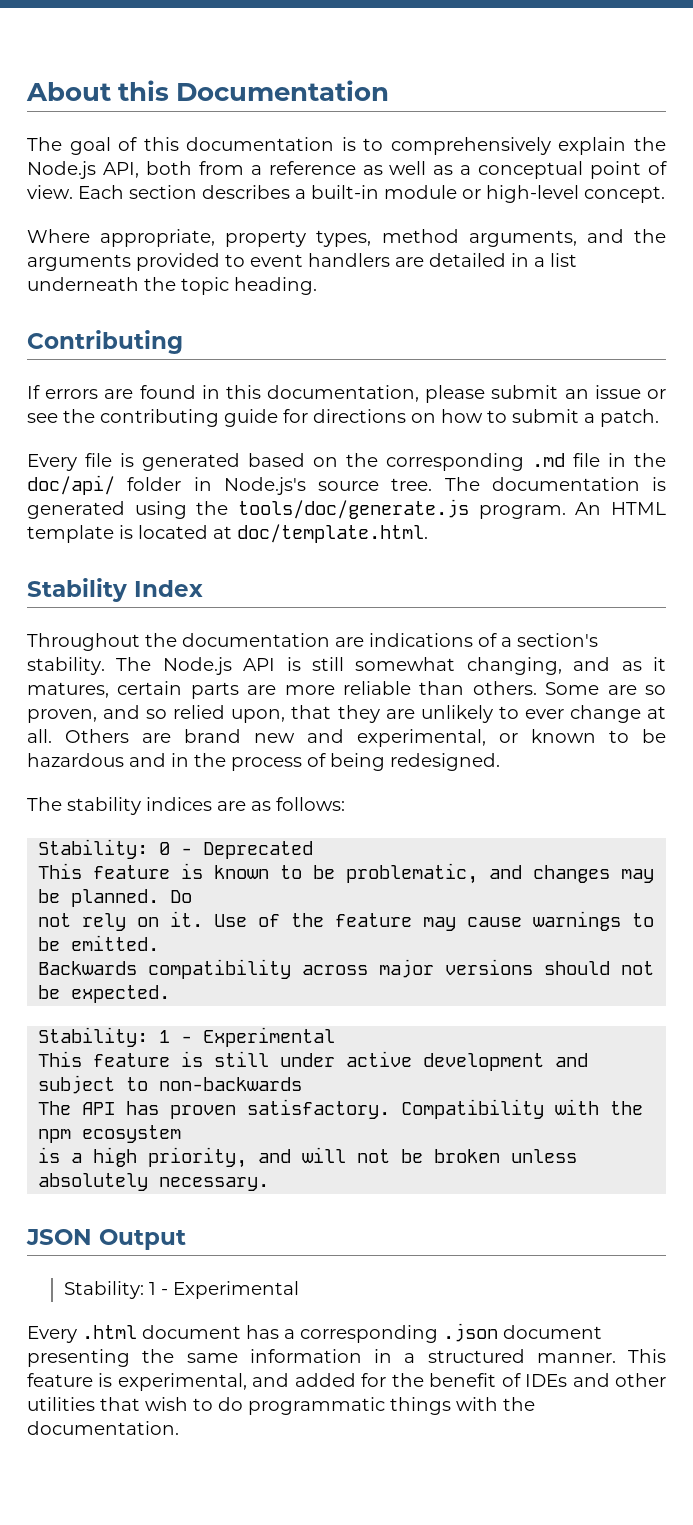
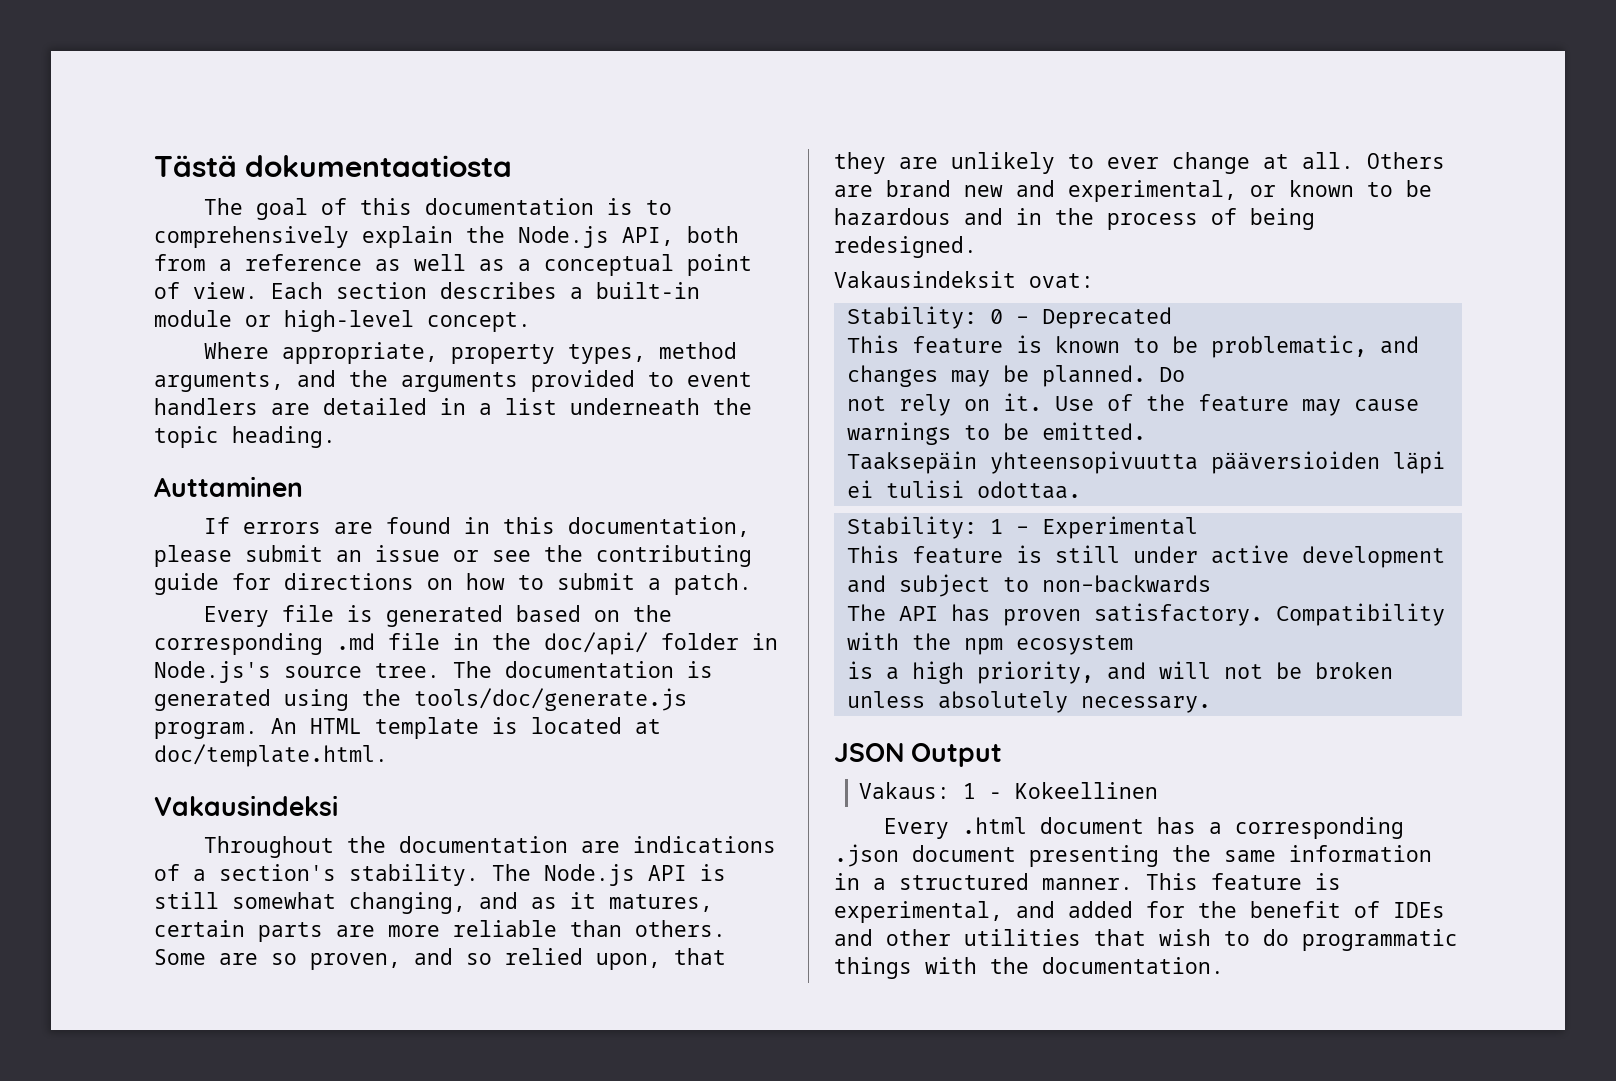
[26,80,390,101] About this Documentation -> [154,155,513,177] Tästä dokumentaatiosta
[27,330,183,354] Contributing -> [154,476,303,497] Auttaminen
[27,578,203,602] Stability Index -> [154,795,338,816] Vakausindeksi
[27,797,345,815] The stability indices are as follows: -> [834,271,1094,288] Vakausindeksit ovat:
[38,959,655,979] [38,985,171,1003] Backwards compatibility across major versions should not be expected. -> [846,451,1445,474] [846,480,1081,499] Taaksepäin yhteensopivuutta pääversioiden läpi ei tulisi odottaa.
[63,1281,299,1299] Stability: 1 - Experimental -> [859,782,1159,799] Vakaus: 1 - Kokeellinen

